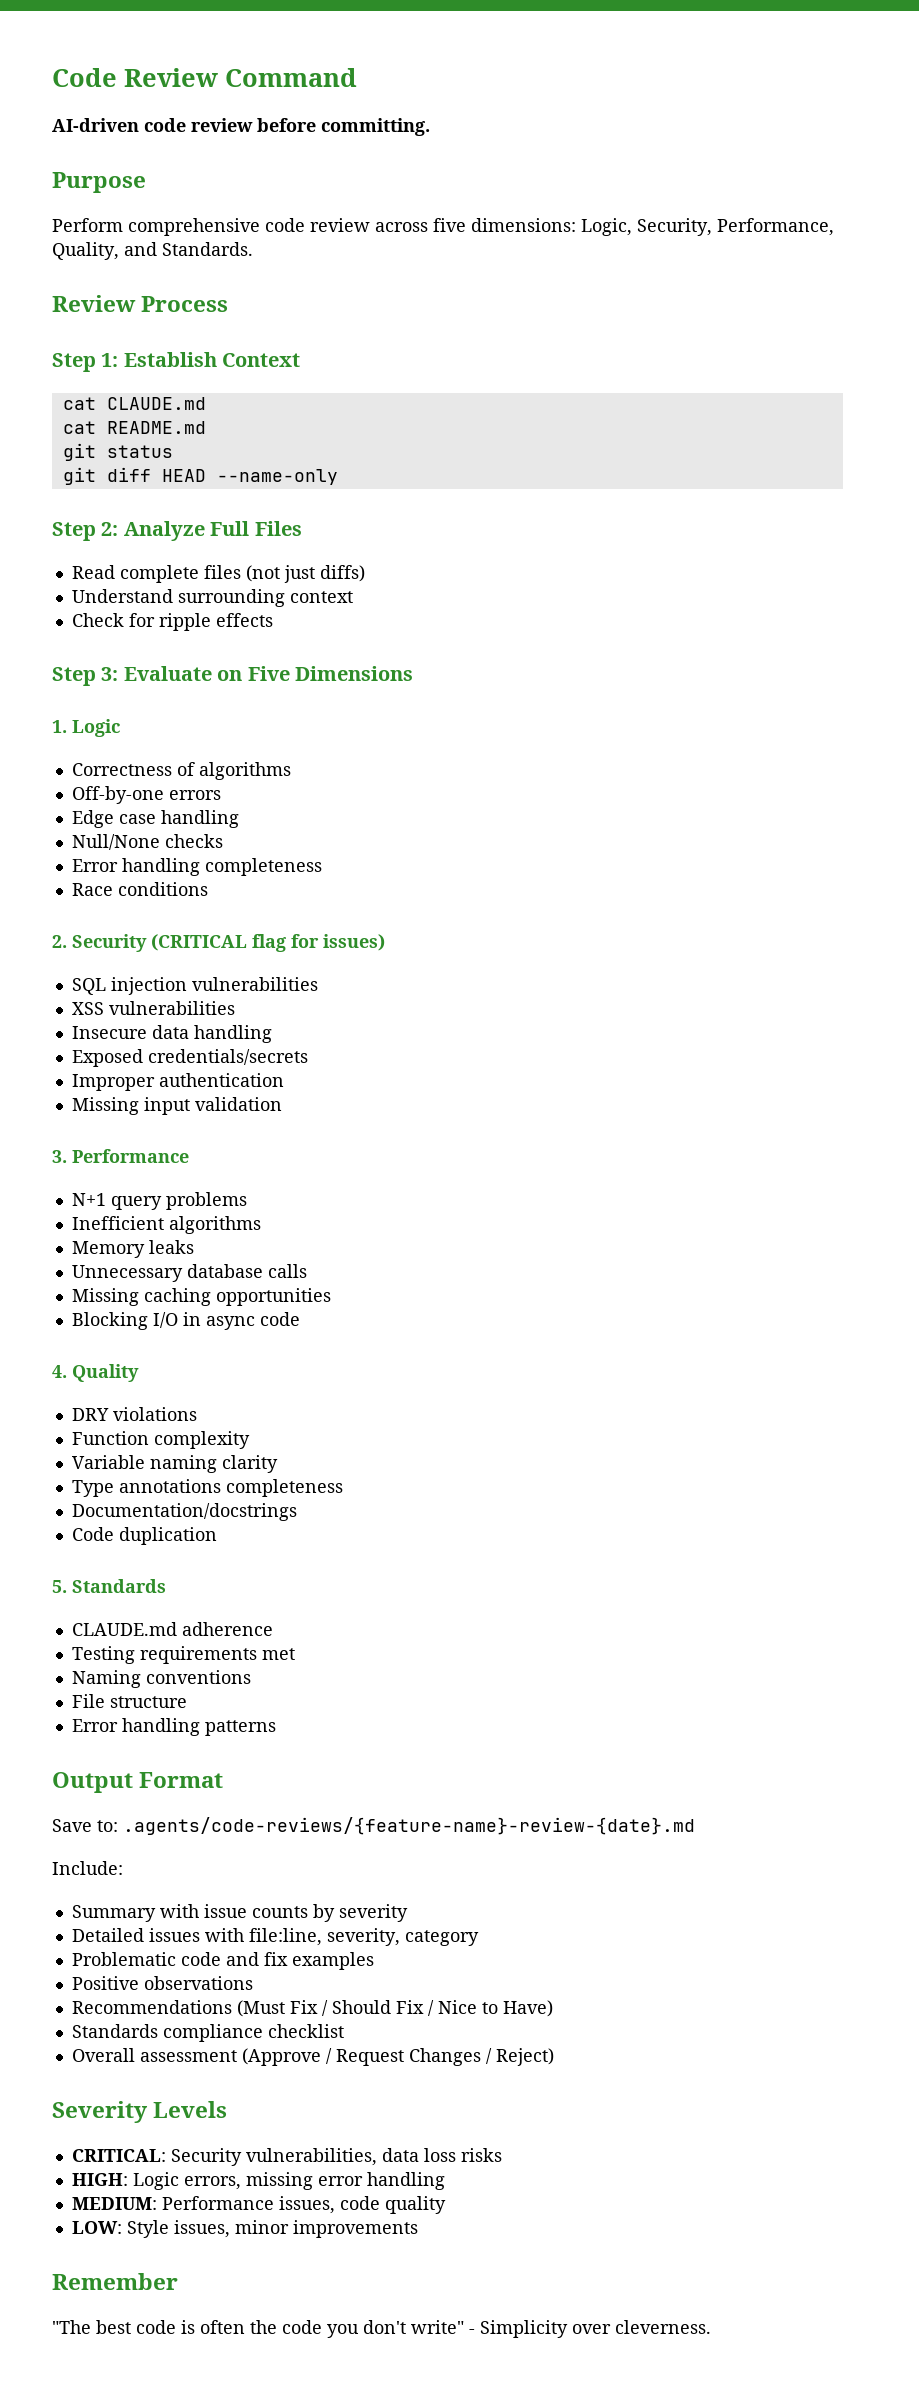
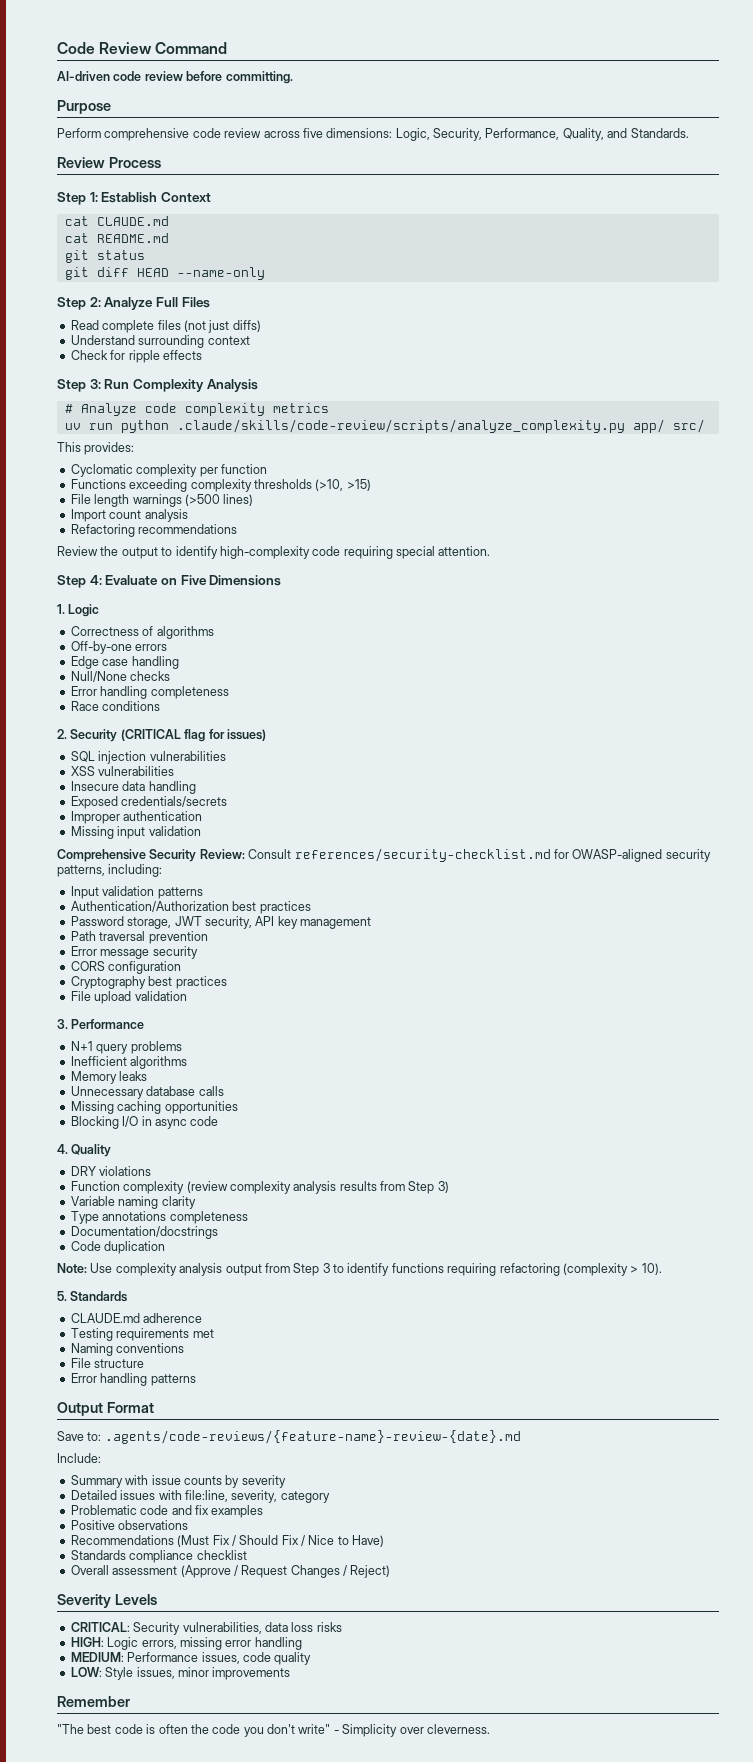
(119, 674) none -> [104,379,258,392] [64,403,329,416] [64,419,705,433] [57,442,135,455] [70,464,267,477] [70,479,371,492] [70,494,254,507] [70,509,188,522] [70,524,238,537] [57,546,491,559] [57,575,102,588] Run Complexity Analysis // # Analyze code complexity metrics // uv run python .claude/skills/code-review/scripts/analyze_complexity.py app/ src/ // This provides: // Cyclomatic complexity per function // Functions exceeding complexity thresholds (>10, >15) // File length warnings (>500 lines) // Import count analysis // Refactoring recommendations // Review the output to identify high-complexity code requiring special attention. // Step 4:
(282, 1104) none -> [57,848,711,862] [57,864,163,877] [70,886,203,899] [70,901,311,914] [70,916,371,929] [70,931,208,944] [70,946,198,959] [70,961,182,974] [70,976,227,989] [70,991,187,1004] // Comprehensive Security Review: Consult references/security-checklist.md for OWASP-aligned security patterns, including: // Input validation patterns // Authentication/Authorization best practices // Password storage, JWT security, API key management // Path traversal prevention // Error message security // CORS configuration // Cryptography best practices // File upload validation
(250, 1440) none -> [186,1181,449,1194] (review complexity analysis results from Step 3)
(217, 1536) none -> [57,1263,662,1276] // Note: Use complexity analysis output from Step 3 to identify functions requiring refactoring (complexity > 10).

